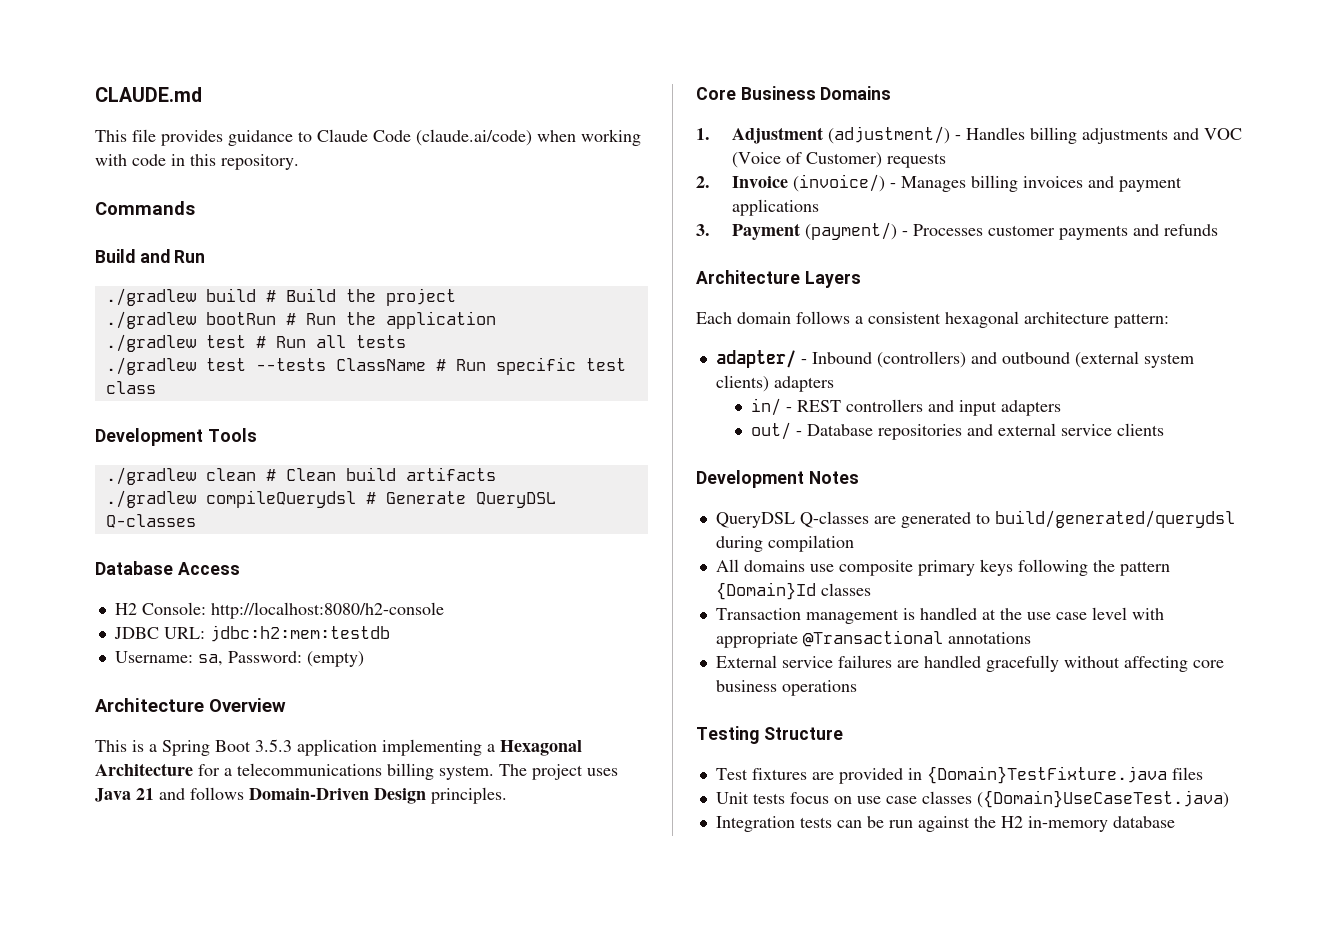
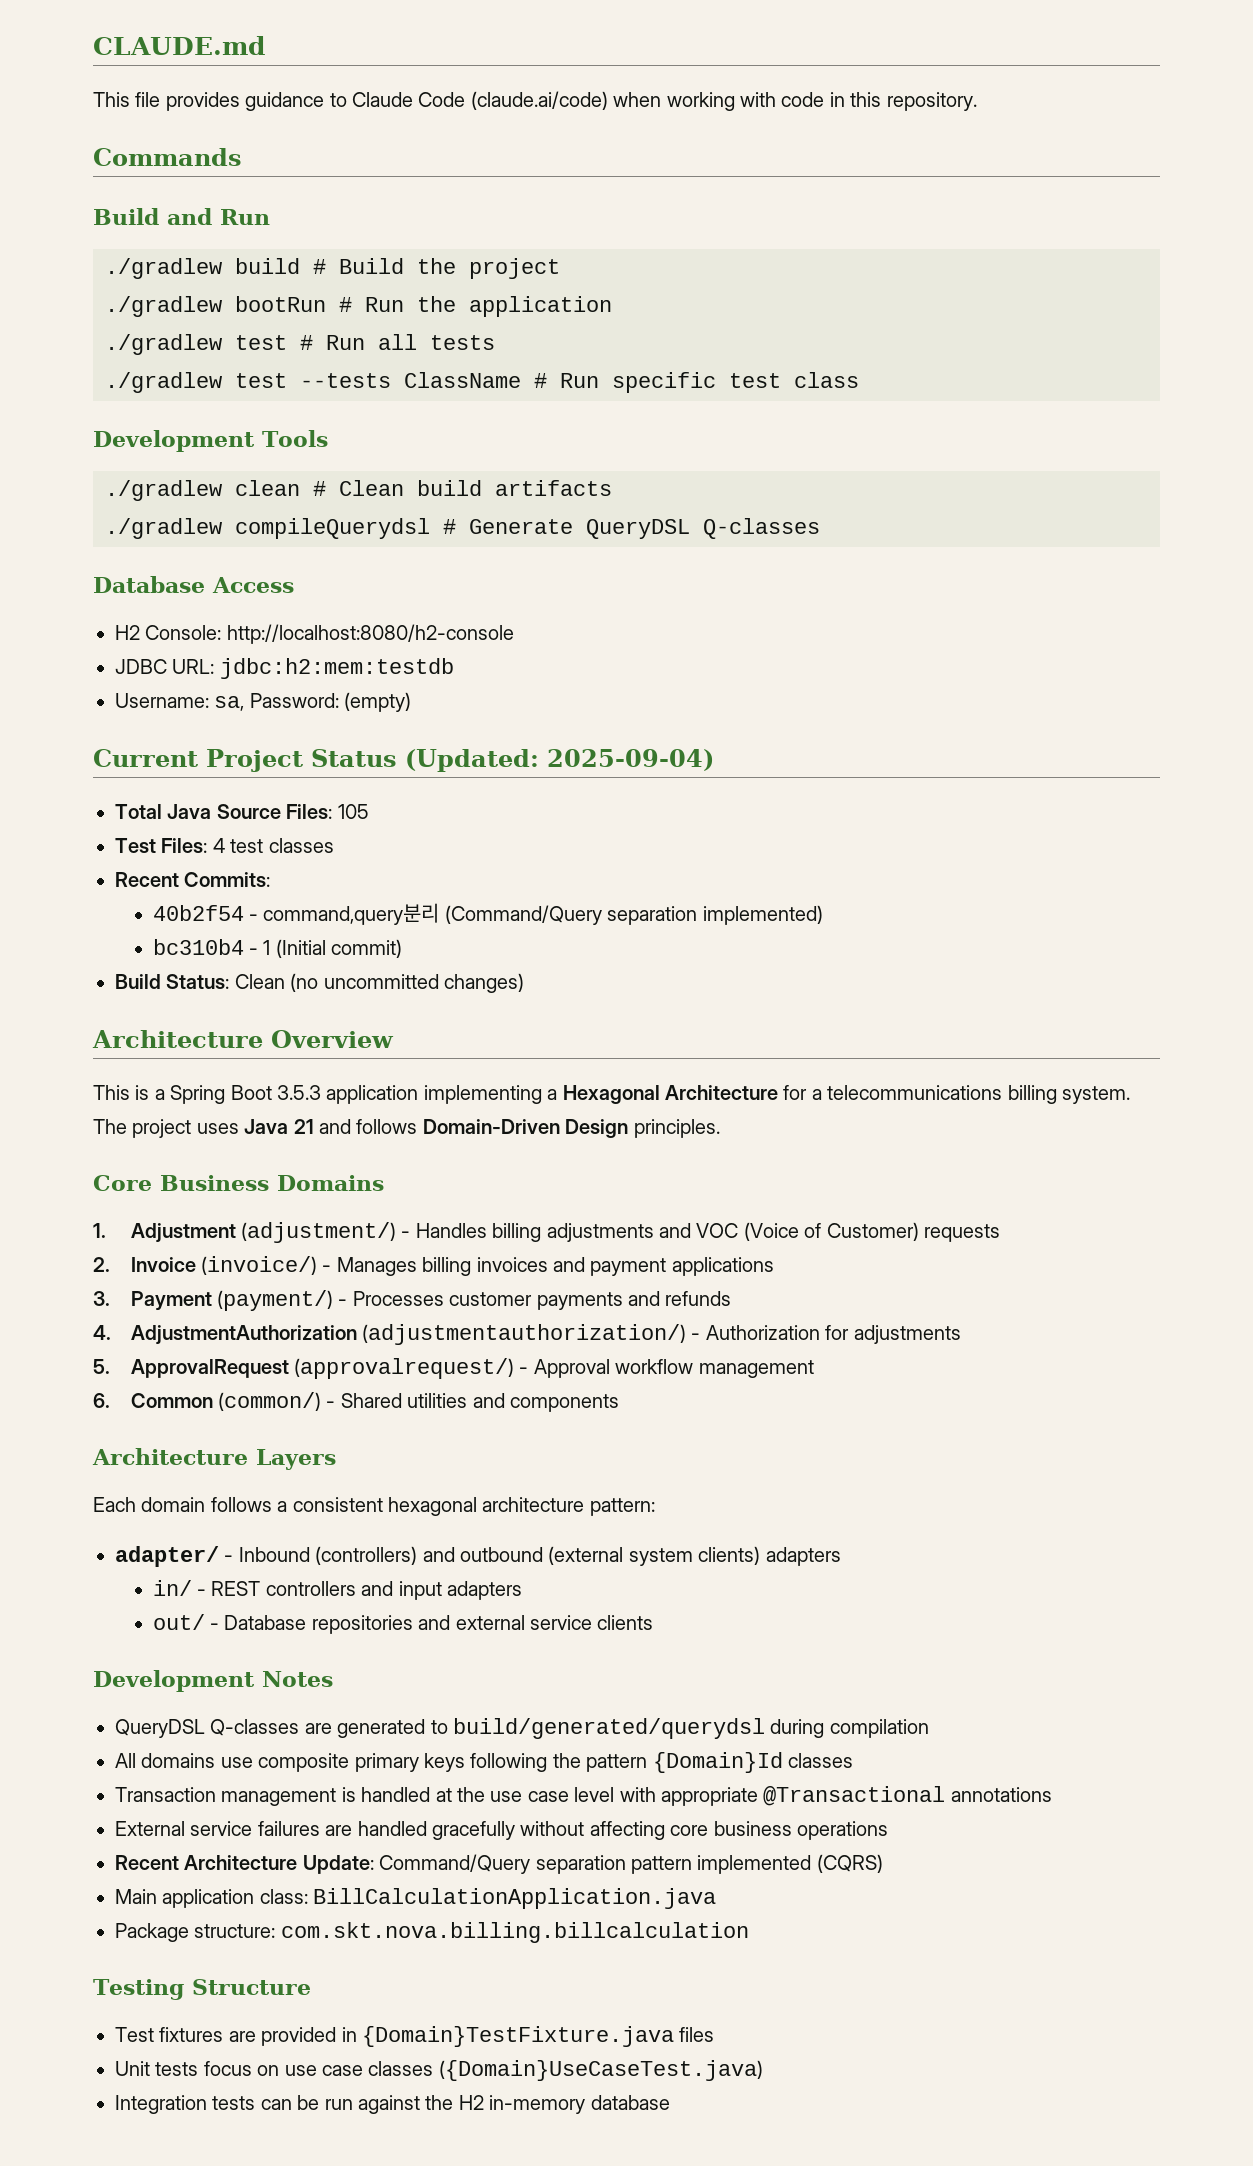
(364, 659) none -> [93,749,714,772] [115,804,369,819] [115,838,334,853] [115,872,271,887] [152,903,823,925] [152,939,403,958] [115,973,524,993] // Current Project Status (Updated: 2025-09-04) // Total Java Source Files: 105 // Test Files: 4 test classes // Recent Commits: // 40b2f54 - command,query분리 (Command/Query separation implemented) // bc310b4 - 1 (Initial commit) // Build Status: Clean (no uncommitted changes)
(1218, 230) none -> [93,1324,961,1345] [93,1358,814,1379] [93,1392,620,1412] // 4. AdjustmentAuthorization (adjustmentauthorization/) - Authorization for adjustments // 5. ApprovalRequest (approvalrequest/) - Approval workflow management // 6. Common (common/) - Shared utilities and components
(857, 688) none -> [115,1854,883,1874] [115,1888,717,1909] [115,1922,749,1943] // Recent Architecture Update: Command/Query separation pattern implemented (CQRS) // Main application class: BillCalculationApplication.java // Package structure: com.skt.nova.billing.billcalculation

